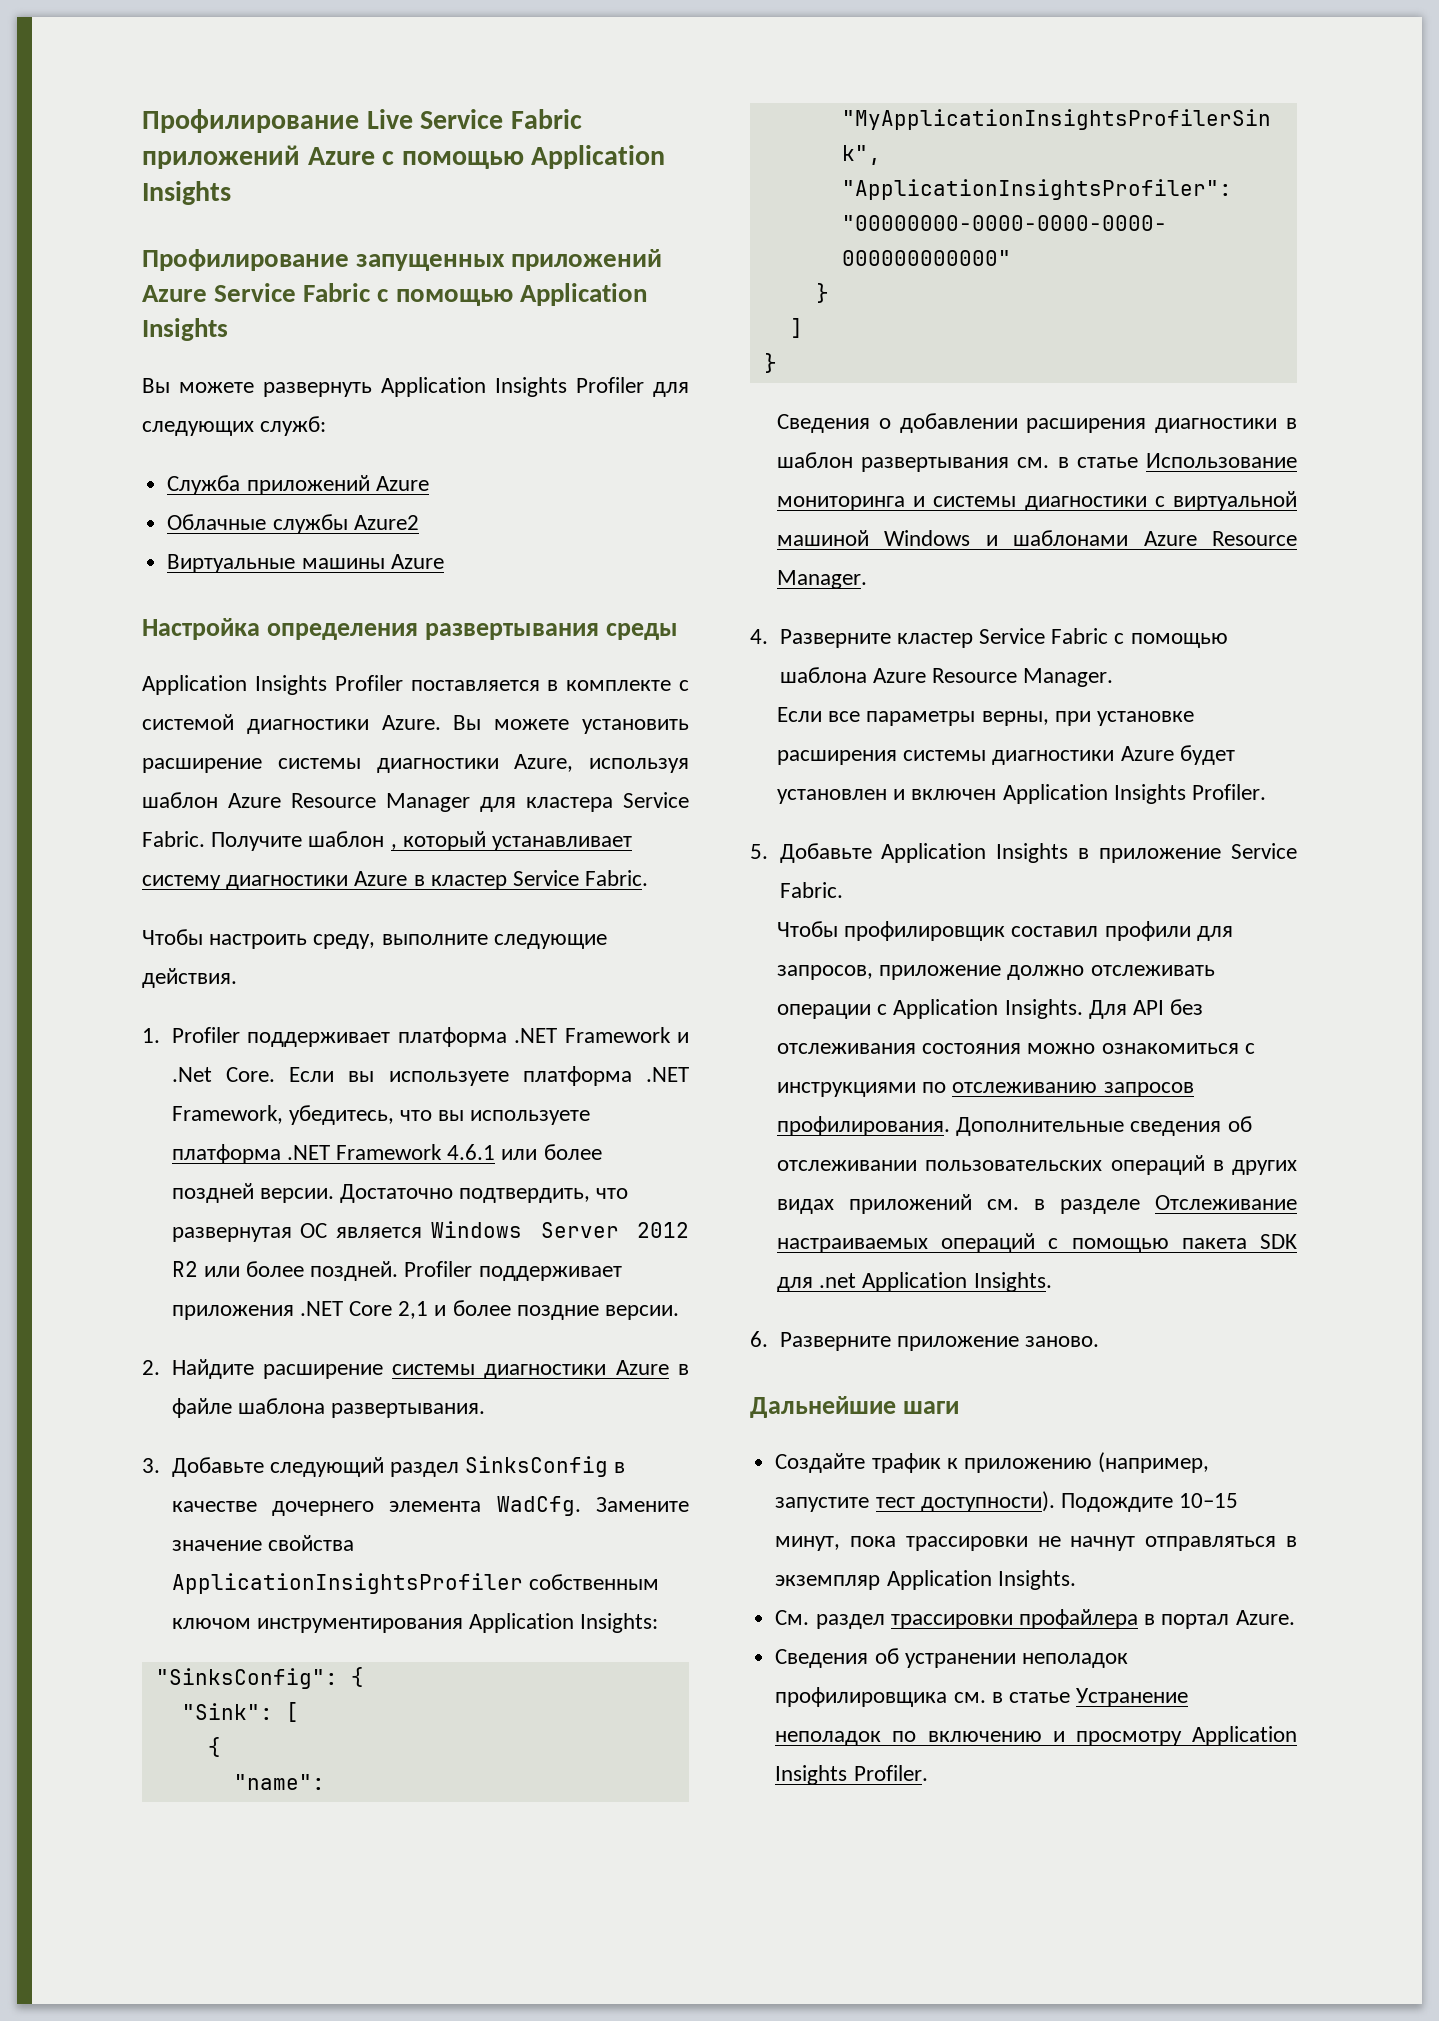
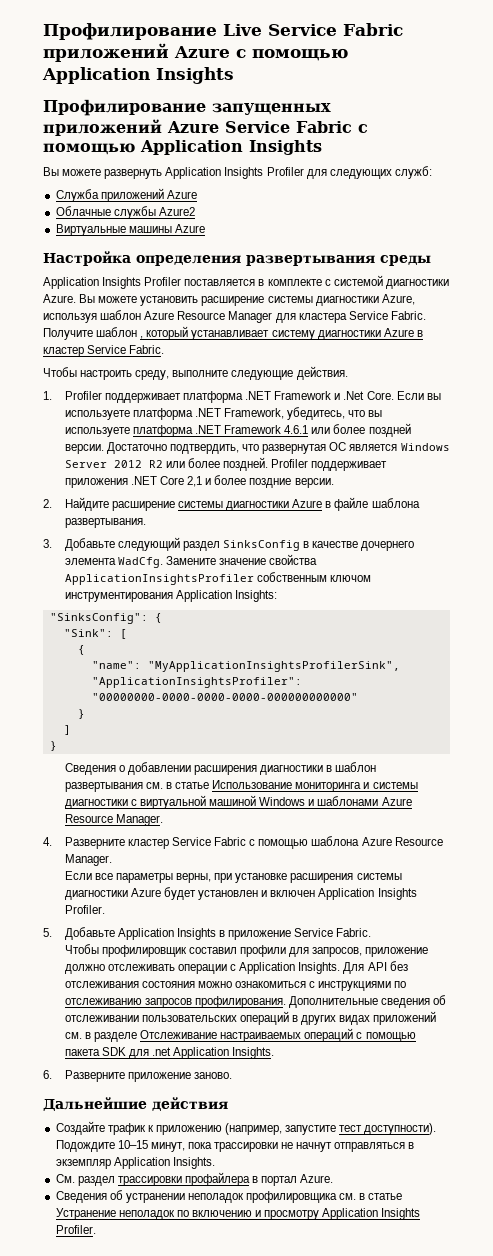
[902,1401,959,1414] шаги -> [152,1097,228,1111] действия

